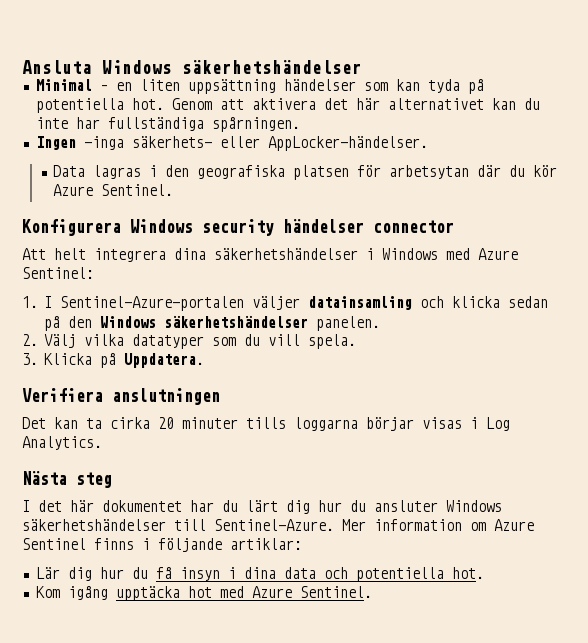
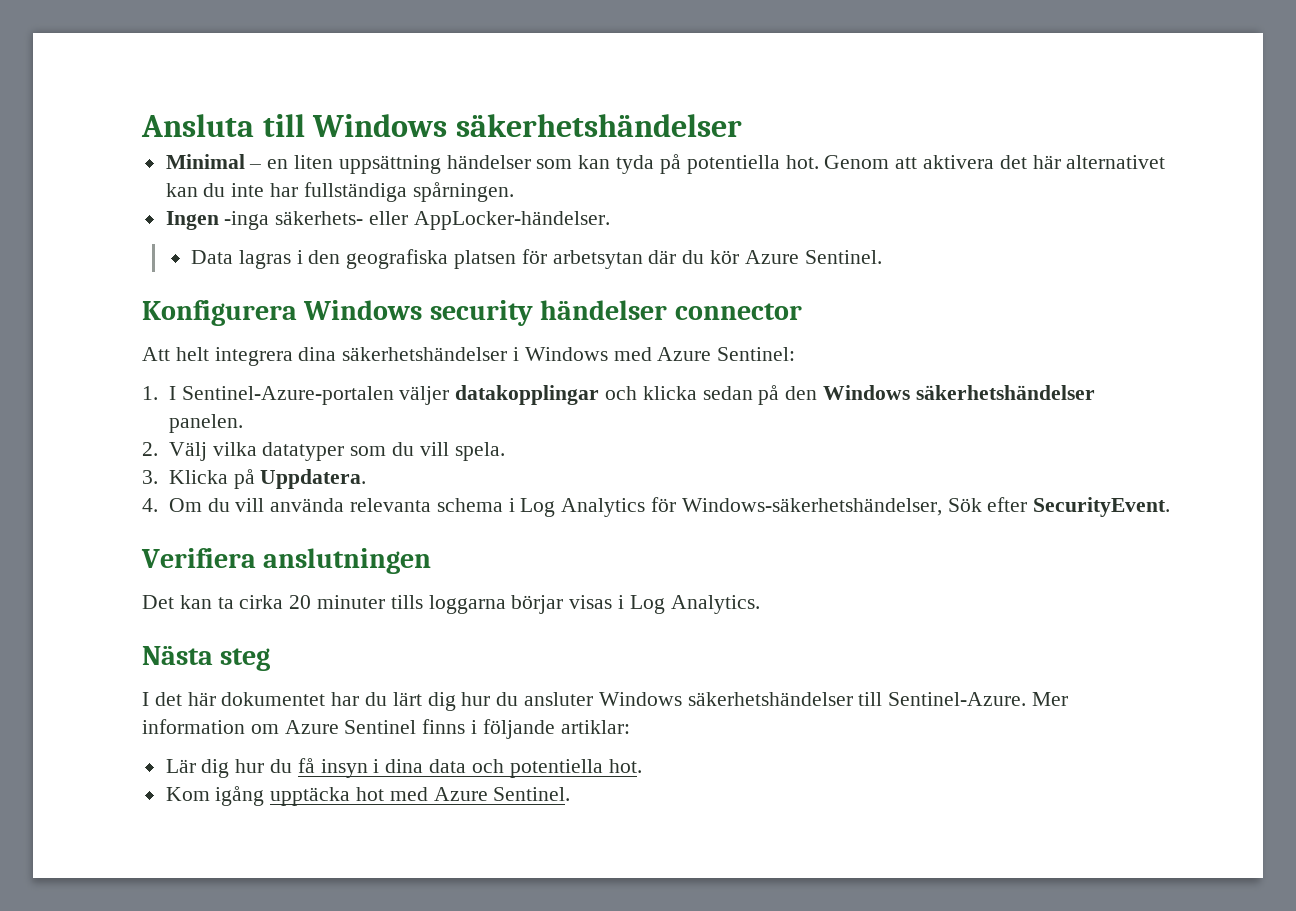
(92, 67) none -> [262,114,305,137] till
[308,296,413,310] datainsamling -> [455,385,600,405] datakopplingar
(205, 360) none -> [142,497,1171,517] // 4. Om du vill använda relevanta schema i Log Analytics för Windows-säkerhetshändelser, Sök efter SecurityEvent.

